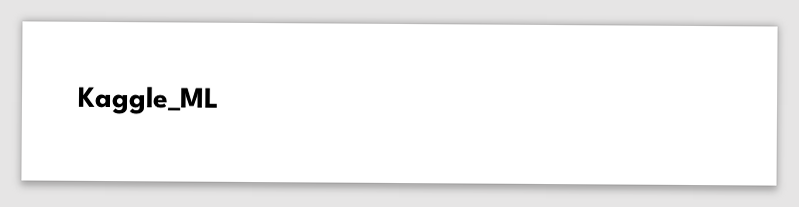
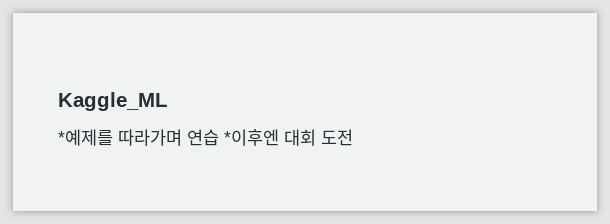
(219, 100) none -> [58,129,353,146] // *예제를 따라가며 연습 *이후엔 대회 도전

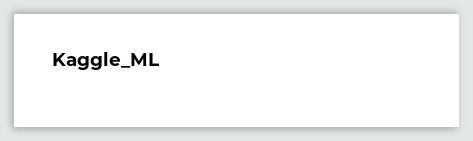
[58,129,353,146] // *예제를 따라가며 연습 *이후엔 대회 도전 -> (160, 61) none

